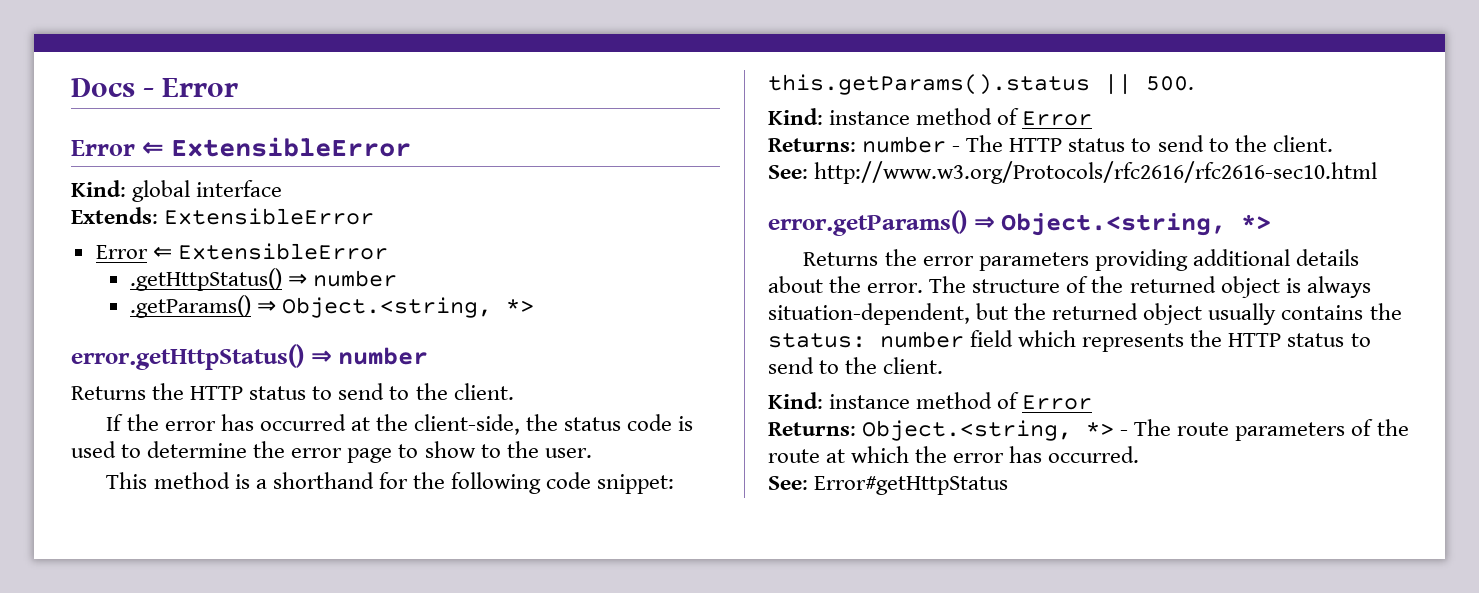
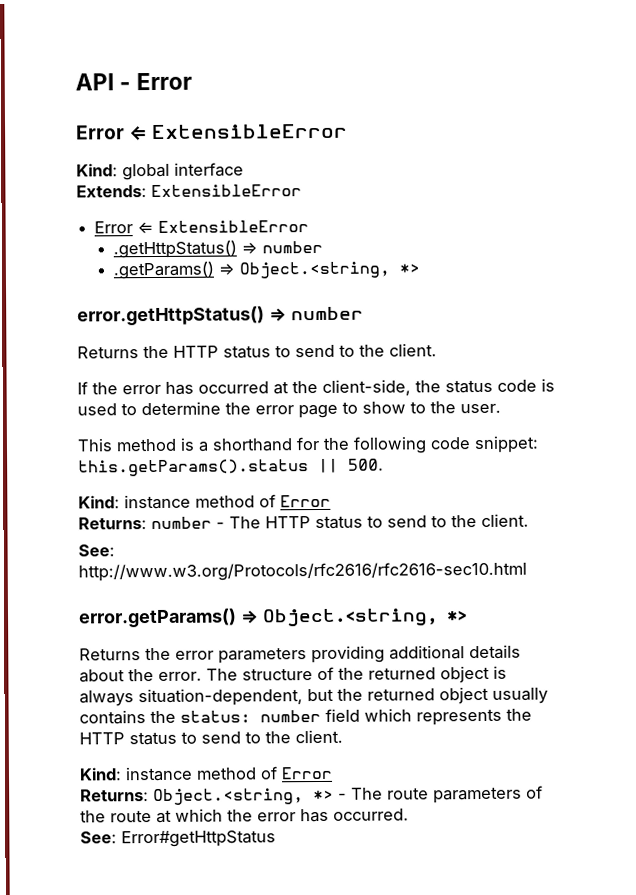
[71,78,135,97] Docs -> [75,73,114,91] API

